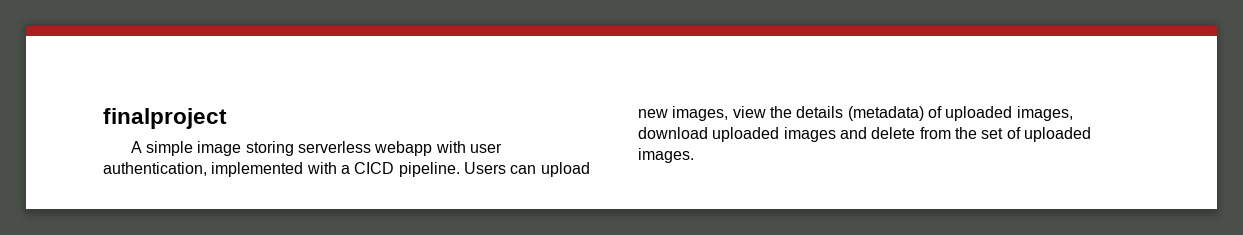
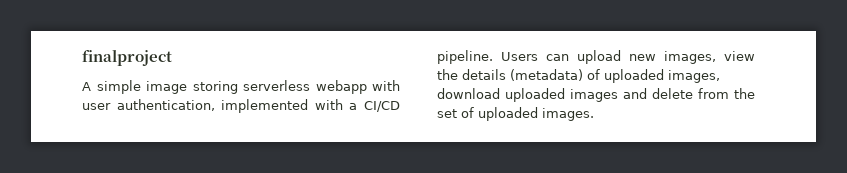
[354,162,395,174] CICD -> [364,101,400,112] CI/CD

